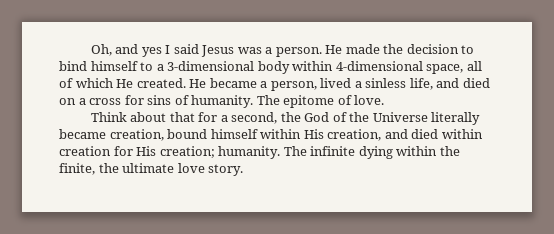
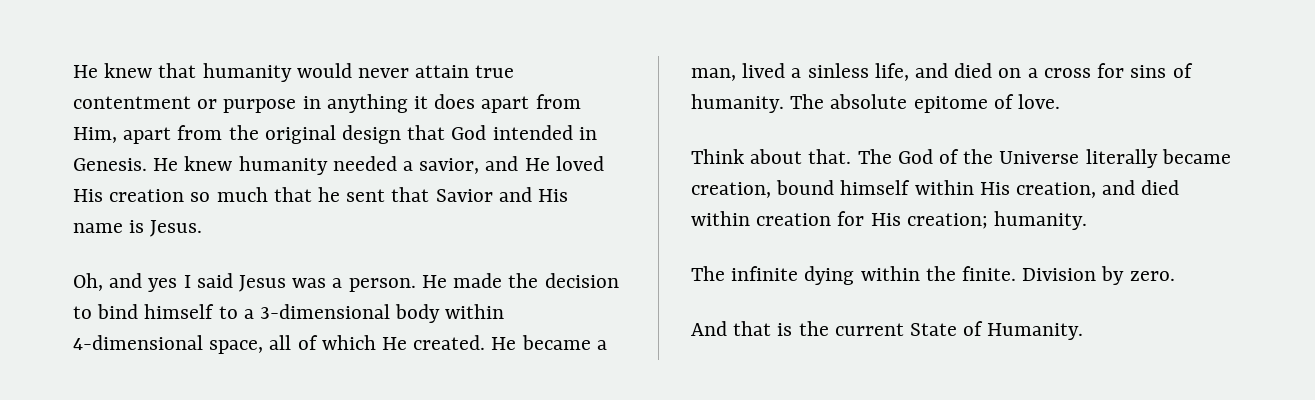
(90, 50) none -> [73,63,515,82] [73,94,581,113] [73,125,597,144] [73,156,604,175] [73,187,569,202] [73,220,203,237] He knew that humanity would never attain true contentment or purpose in anything it does apart from Him, apart from the original design that God intended in Genesis. He knew humanity needed a savior, and He loved His creation so much that he sent that Savior and His name is Jesus. //
[270,81,317,91] person, -> [691,68,736,81] man,
(280, 100) none -> [830,94,908,109] absolute
[169,112,301,124] that for a second, the -> [808,149,892,164] that. The
(281, 152) none -> (1088, 220) //
[59,163,244,176] finite, the ultimate love story. -> [962,266,1175,285] [691,321,1084,340] finite. Division by zero. // And that is the current State of Humanity.

